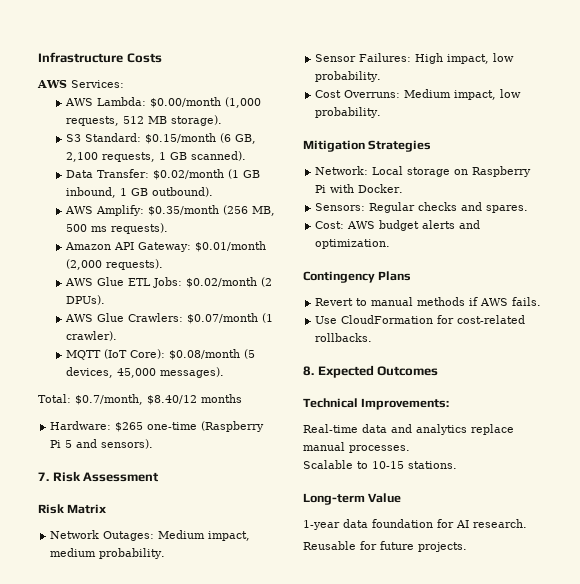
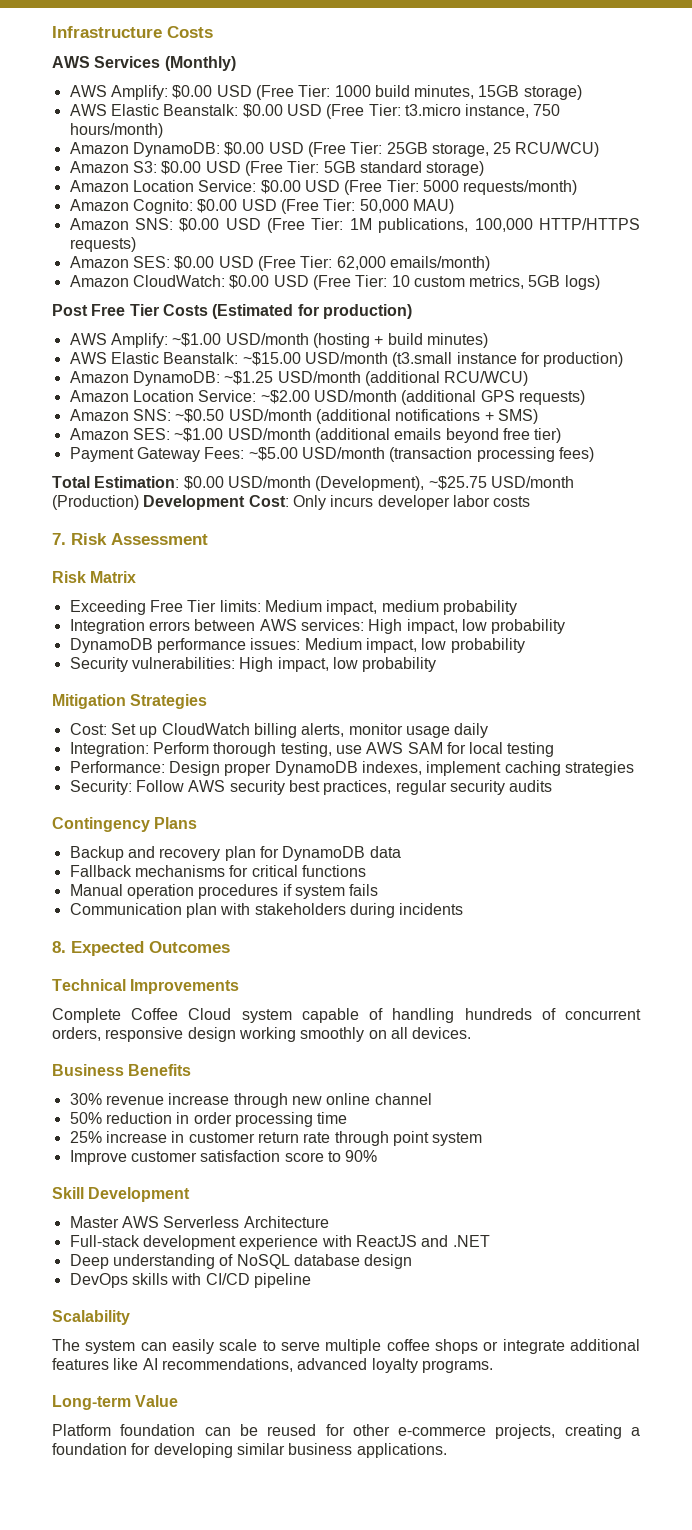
[71,80,124,88] [65,97,262,108] [66,115,223,126] [66,133,257,144] [66,151,247,162] [66,169,261,180] [66,187,214,198] [65,205,276,216] [66,223,169,234] [65,241,267,252] [66,259,164,270] [65,277,273,288] [66,295,106,305] [65,313,274,324] [66,331,118,341] [66,349,256,360] [66,367,225,378] [38,394,242,405] [50,421,265,432] [50,439,154,449] Services: // AWS Lambda: $0.00/month (1,000 requests, 512 MB storage). // S3 Standard: $0.15/month (6 GB, 2,100 requests, 1 GB scanned). // Data Transfer: $0.02/month (1 GB inbound, 1 GB outbound). // AWS Amplify: $0.35/month (256 MB, 500 ms requests). // Amazon API Gateway: $0.01/month (2,000 requests). // AWS Glue ETL Jobs: $0.02/month (2 DPUs). // AWS Glue Crawlers: $0.07/month (1 crawler). // MQTT (IoT Core): $0.08/month (5 devices, 45,000 messages). // Total: $0.7/month, $8.40/12 months // Hardware: $265 one-time (Raspberry Pi 5 and sensors). -> [94,56,236,71] [69,85,582,100] [69,104,561,119] [69,123,163,138] [69,142,600,157] [69,161,485,176] [69,180,578,195] [69,199,454,214] [69,218,640,233] [69,237,136,252] [69,256,490,271] [69,275,600,290] [52,304,412,319] [69,333,488,348] [69,352,624,367] [69,371,529,386] [69,390,585,405] [69,409,538,424] [69,428,562,443] [69,447,594,462] [52,476,574,491] [52,495,531,510] Services (Monthly) // AWS Amplify: $0.00 USD (Free Tier: 1000 build minutes, 15GB storage) // AWS Elastic Beanstalk: $0.00 USD (Free Tier: t3.micro instance, 750 hours/month) // Amazon DynamoDB: $0.00 USD (Free Tier: 25GB storage, 25 RCU/WCU) // Amazon S3: $0.00 USD (Free Tier: 5GB standard storage) // Amazon Location Service: $0.00 USD (Free Tier: 5000 requests/month) // Amazon Cognito: $0.00 USD (Free Tier: 50,000 MAU) // Amazon SNS: $0.00 USD (Free Tier: 1M publications, 100,000 HTTP/HTTPS requests) // Amazon SES: $0.00 USD (Free Tier: 62,000 emails/month) // Amazon CloudWatch: $0.00 USD (Free Tier: 10 custom metrics, 5GB logs) // Post Free Tier Costs (Estimated for production) // AWS Amplify: ~$1.00 USD/month (hosting + build minutes) // AWS Elastic Beanstalk: ~$15.00 USD/month (t3.small instance for production) // Amazon DynamoDB: ~$1.25 USD/month (additional RCU/WCU) // Amazon Location Service: ~$2.00 USD/month (additional GPS requests) // Amazon SNS: ~$0.50 USD/month (additional notifications + SMS) // Amazon SES: ~$1.00 USD/month (additional emails beyond free tier) // Payment Gateway Fees: ~$5.00 USD/month (transaction processing fees) // Total Estimation: $0.00 USD/month (Development), ~$25.75 USD/month (Production) Development Cost: Only incurs developer labor costs
[50,530,251,541] [50,548,166,559] [315,53,515,64] [315,71,382,82] [315,89,522,100] [315,107,382,118] [303,140,432,152] [315,166,532,177] [315,184,404,193] [315,202,529,213] [315,220,481,231] [315,239,391,249] [303,271,412,283] [315,297,542,306] [315,315,526,324] [315,333,373,342] [303,365,439,378] [303,398,450,410] [303,424,514,435] [303,442,410,453] [303,460,457,469] [303,493,402,505] [303,519,527,530] [303,541,467,552] Network Outages: Medium impact, medium probability. // Sensor Failures: High impact, low probability. // Cost Overruns: Medium impact, low probability. // Mitigation Strategies // Network: Local storage on Raspberry Pi with Docker. // Sensors: Regular checks and spares. // Cost: AWS budget alerts and optimization. // Contingency Plans // Revert to manual methods if AWS fails. // Use CloudFormation for cost-related rollbacks. // 8. Expected Outcomes // Technical Improvements: // Real-time data and analytics replace manual processes. // Scalable to 10-15 stations. // Long-term Value // 1-year data foundation for AI research. // Reusable for future projects. -> [69,600,517,615] [69,619,566,634] [69,638,525,653] [69,657,437,672] [52,694,208,709] [69,723,489,738] [69,742,555,757] [69,761,634,776] [69,780,553,795] [52,817,198,832] [69,846,401,861] [69,865,366,877] [69,884,379,899] [69,903,464,918] [52,941,230,956] [52,979,240,994] [52,1008,641,1023] [52,1027,472,1042] [52,1064,192,1076] [69,1093,432,1108] [69,1112,348,1127] [69,1131,483,1146] [69,1150,378,1165] [52,1187,191,1202] [69,1216,329,1228] [69,1235,490,1250] [69,1254,413,1269] [69,1273,311,1288] [52,1310,130,1325] [52,1339,640,1354] [52,1358,493,1373] [52,1395,179,1410] [52,1424,640,1439] [52,1443,447,1458] Exceeding Free Tier limits: Medium impact, medium probability // Integration errors between AWS services: High impact, low probability // DynamoDB performance issues: Medium impact, low probability // Security vulnerabilities: High impact, low probability // Mitigation Strategies // Cost: Set up CloudWatch billing alerts, monitor usage daily // Integration: Perform thorough testing, use AWS SAM for local testing // Performance: Design proper DynamoDB indexes, implement caching strategies // Security: Follow AWS security best practices, regular security audits // Contingency Plans // Backup and recovery plan for DynamoDB data // Fallback mechanisms for critical functions // Manual operation procedures if system fails // Communication plan with stakeholders during incidents // 8. Expected Outcomes // Technical Improvements // Complete Coffee Cloud system capable of handling hundreds of concurrent orders, responsive design working smoothly on all devices. // Business Benefits // 30% revenue increase through new online channel // 50% reduction in order processing time // 25% increase in customer return rate through point system // Improve customer satisfaction score to 90% // Skill Development // Master AWS Serverless Architecture // Full-stack development experience with ReactJS and .NET // Deep understanding of NoSQL database design // DevOps skills with CI/CD pipeline // Scalability // The system can easily scale to serve multiple coffee shops or integrate additional features like AI recommendations, advanced loyalty programs. // Long-term Value // Platform foundation can be reused for other e-commerce projects, creating a foundation for developing similar business applications.

